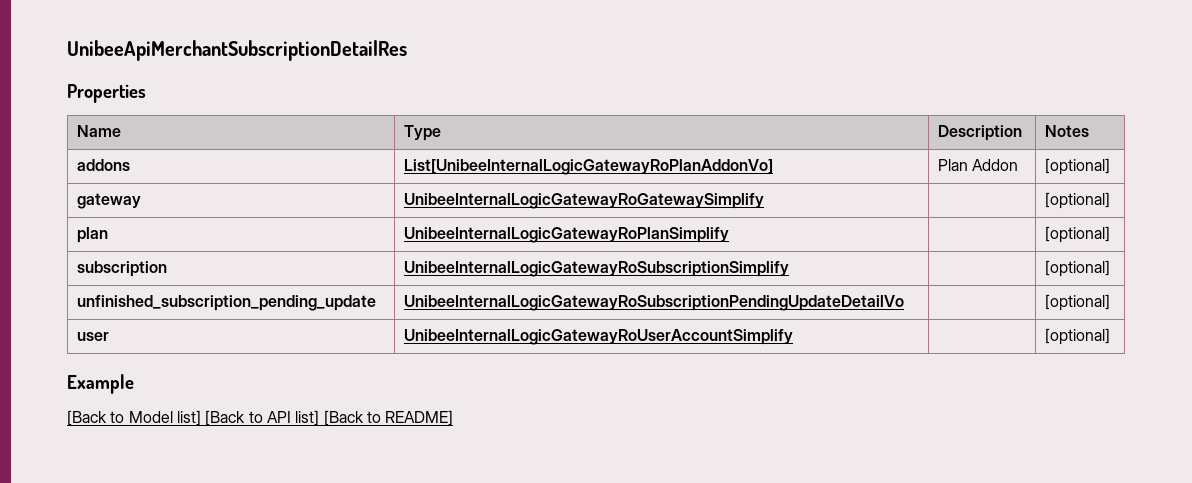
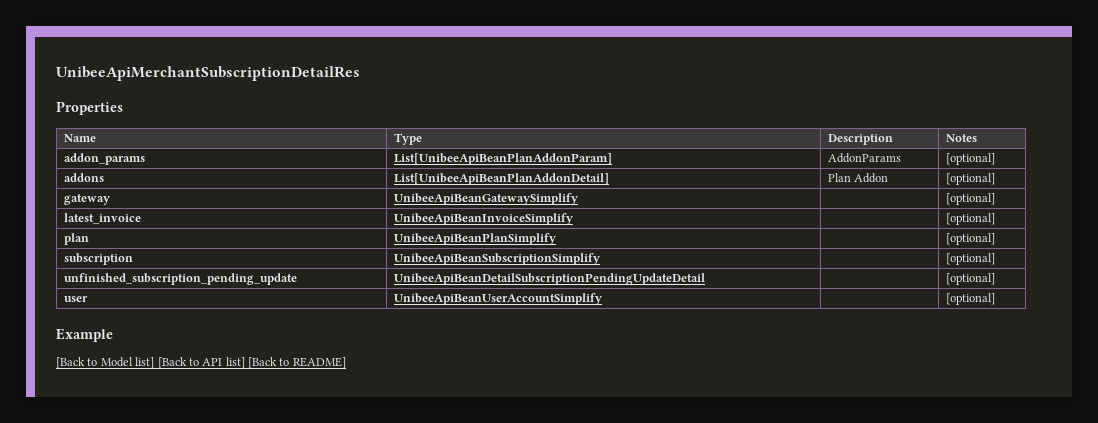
(1090, 131) none -> [63,153,145,165] [393,153,612,165] [827,153,901,163] [945,153,995,165] // addon_params | List[UnibeeApiBeanPlanAddonParam] | AddonParams | [optional]
[404,159,774,175] List[UnibeeInternalLogicGatewayRoPlanAddonVo] -> [393,173,609,185] List[UnibeeApiBeanPlanAddonDetail]
[404,193,765,209] UnibeeInternalLogicGatewayRoGatewaySimplify -> [393,193,578,205] [945,193,995,205] [63,213,141,224] [393,213,573,225] UnibeeApiBeanGatewaySimplify | | [optional] // latest_invoice | UnibeeApiBeanInvoiceSimplify
[404,227,730,243] UnibeeInternalLogicGatewayRoPlanSimplify -> [393,233,556,245] UnibeeApiBeanPlanSimplify
[404,261,790,277] UnibeeInternalLogicGatewayRoSubscriptionSimplify -> [393,253,600,265] UnibeeApiBeanSubscriptionSimplify
[404,295,905,311] UnibeeInternalLogicGatewayRoSubscriptionPendingUpdateDetailVo -> [393,273,705,285] UnibeeApiBeanDetailSubscriptionPendingUpdateDetail
[404,329,794,345] UnibeeInternalLogicGatewayRoUserAccountSimplify -> [393,293,602,305] UnibeeApiBeanUserAccountSimplify

